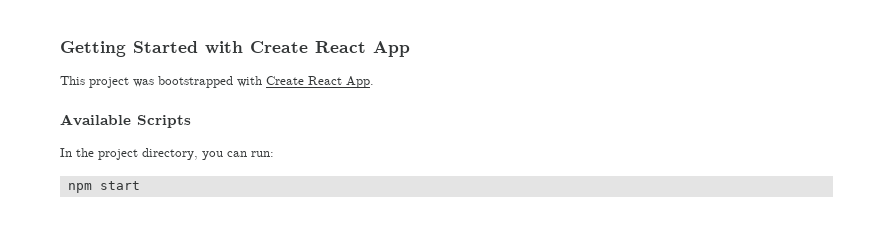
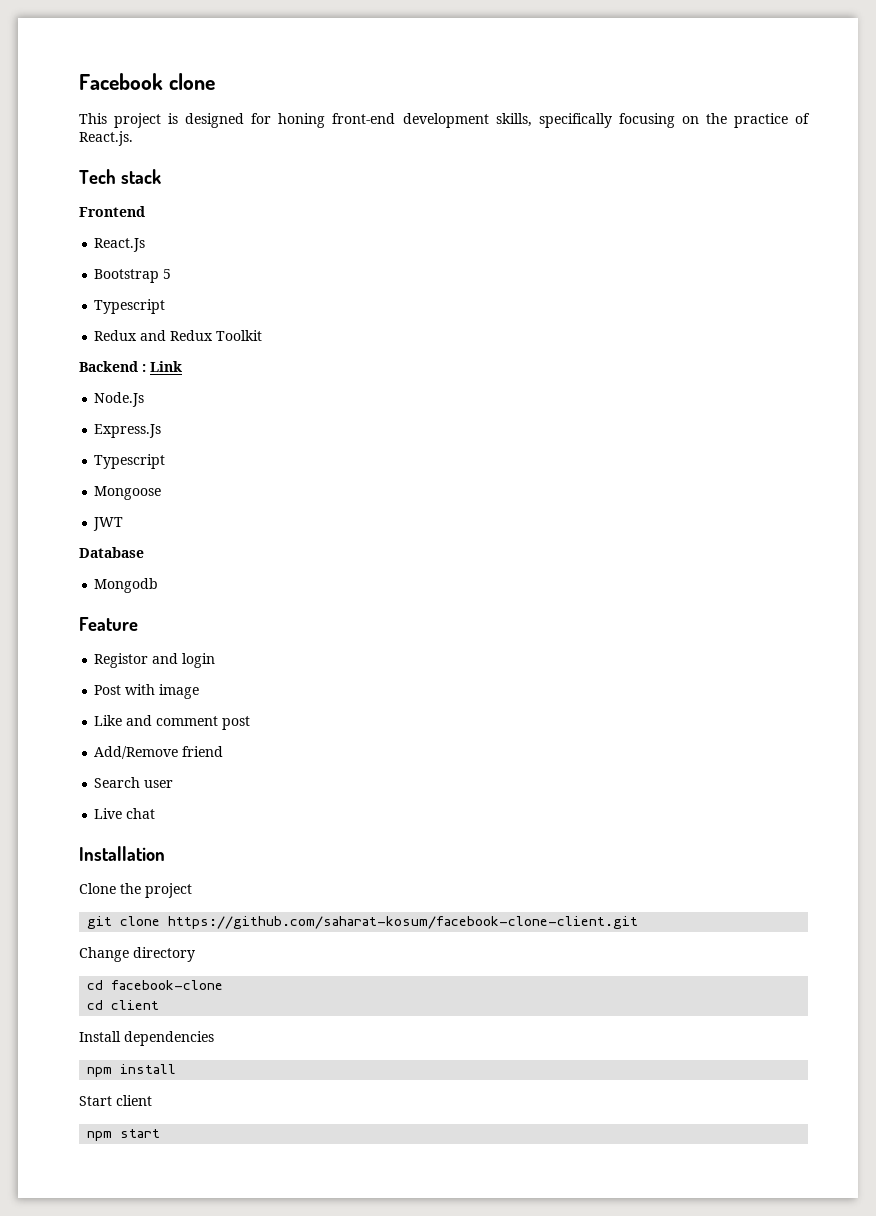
[60,41,410,57] [60,76,374,88] [60,114,191,128] [60,148,274,160] Getting Started with Create React App // This project was bootstrapped with Create React App. // Available Scripts // In the project directory, you can run: -> [79,73,215,90] [79,113,810,128] [79,131,133,146] [79,169,161,184] [79,206,145,217] [94,238,146,252] [94,269,172,283] [94,299,166,314] [94,330,263,341] [79,361,182,372] [94,392,145,407] [94,424,162,438] [94,454,166,469] [94,486,162,500] [93,517,124,531] [79,547,144,558] [94,578,159,593] [79,617,138,631] [94,653,216,668] [94,684,200,699] [94,715,251,730] [94,746,224,759] [94,777,174,788] [94,808,156,819] [79,846,165,861] [79,883,192,898] [87,916,639,929] [79,947,195,962] [87,980,224,990] [87,1000,160,1010] [79,1031,214,1046] [87,1064,177,1077] [79,1095,152,1106] Facebook clone // This project is designed for honing front-end development skills, specifically focusing on the practice of React.js. // Tech stack // Frontend // React.Js // Bootstrap 5 // Typescript // Redux and Redux Toolkit // Backend : Link // Node.Js // Express.Js // Typescript // Mongoose // JWT // Database // Mongodb // Feature // Registor and login // Post with image // Like and comment post // Add/Remove friend // Search user // Live chat // Installation // Clone the project // git clone https://github.com/saharat-kosum/facebook-clone-client.git // Change directory // cd facebook-clone // cd client // Install dependencies // npm install // Start client

